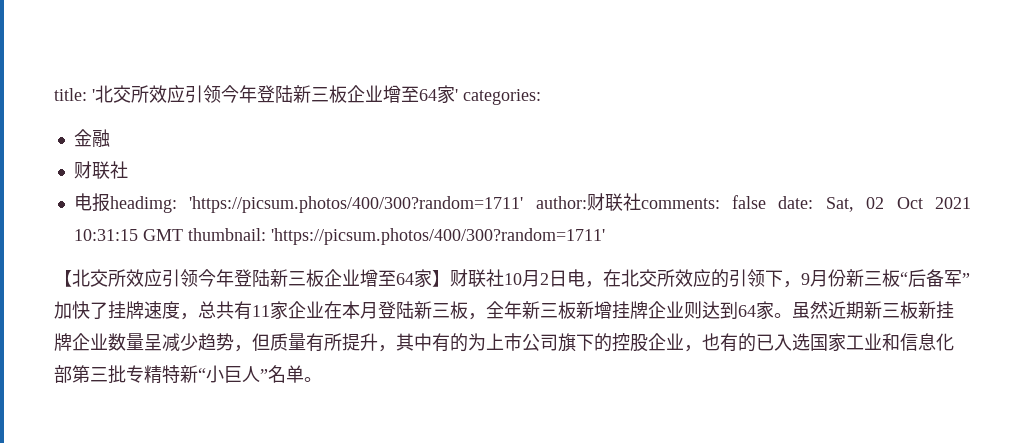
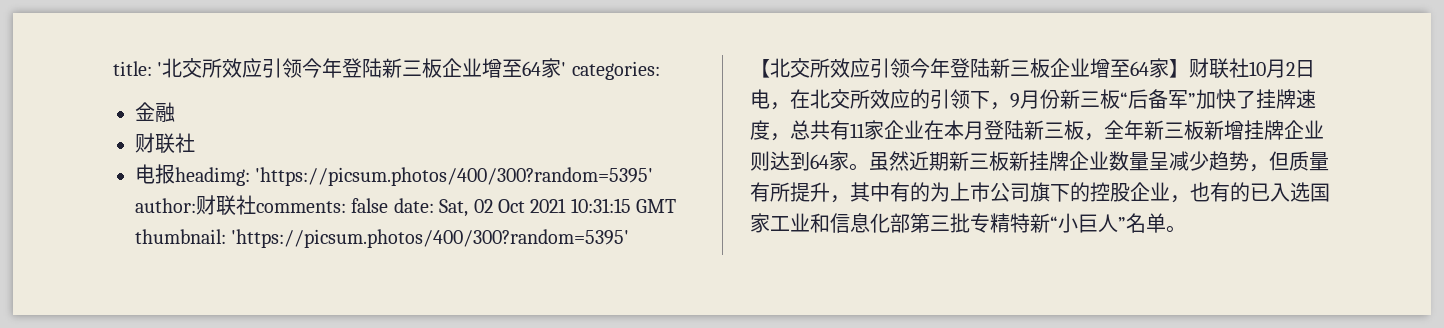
[189,196,524,213] 'https://picsum.photos/400/300?random=1711' -> [255,167,654,186] 'https://picsum.photos/400/300?random=5395'
[270,228,605,245] 'https://picsum.photos/400/300?random=1711' -> [231,229,630,248] 'https://picsum.photos/400/300?random=5395'

